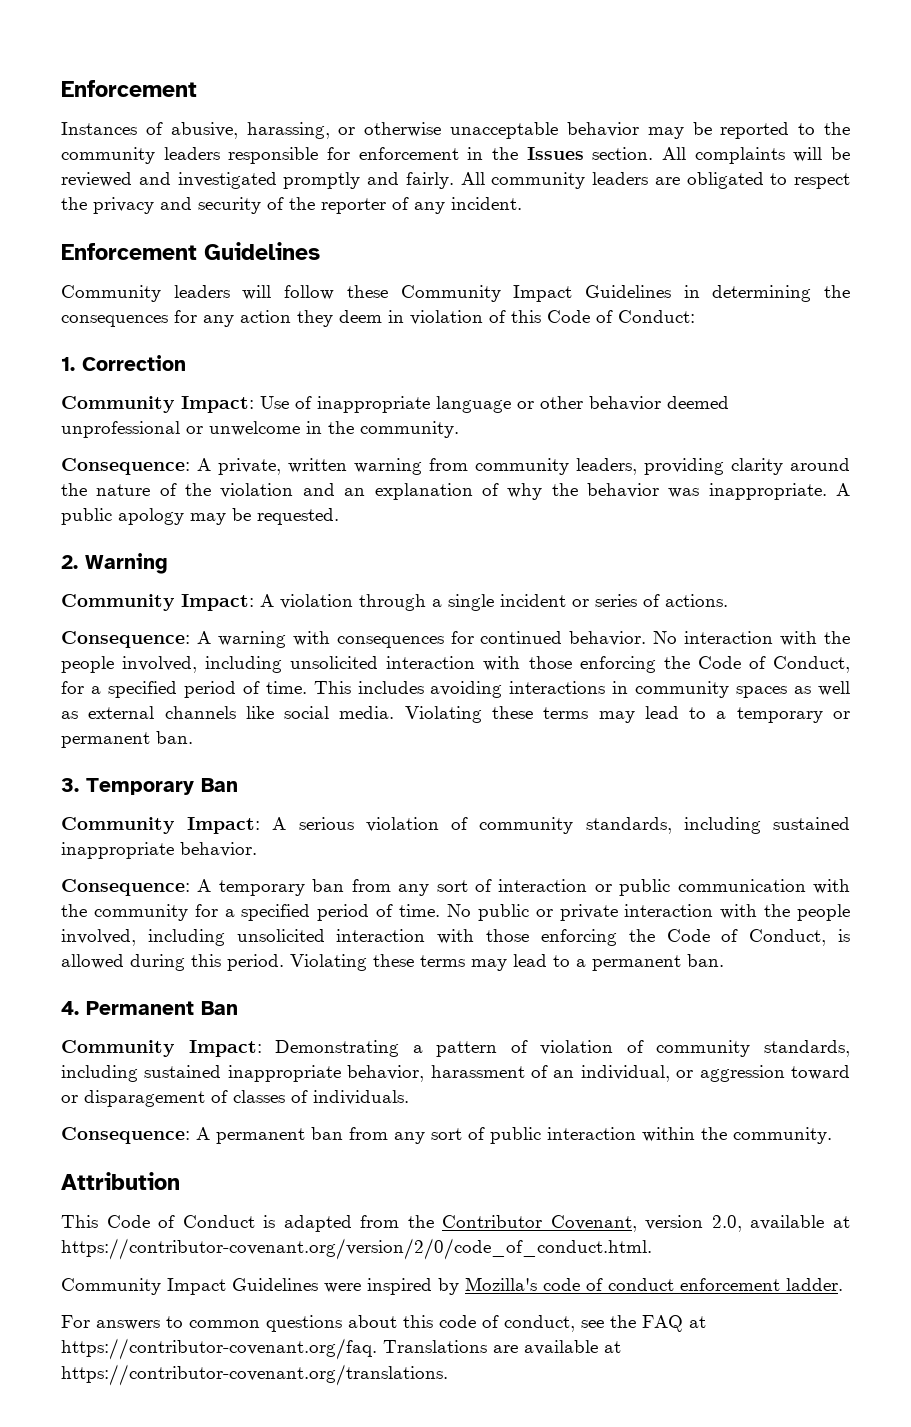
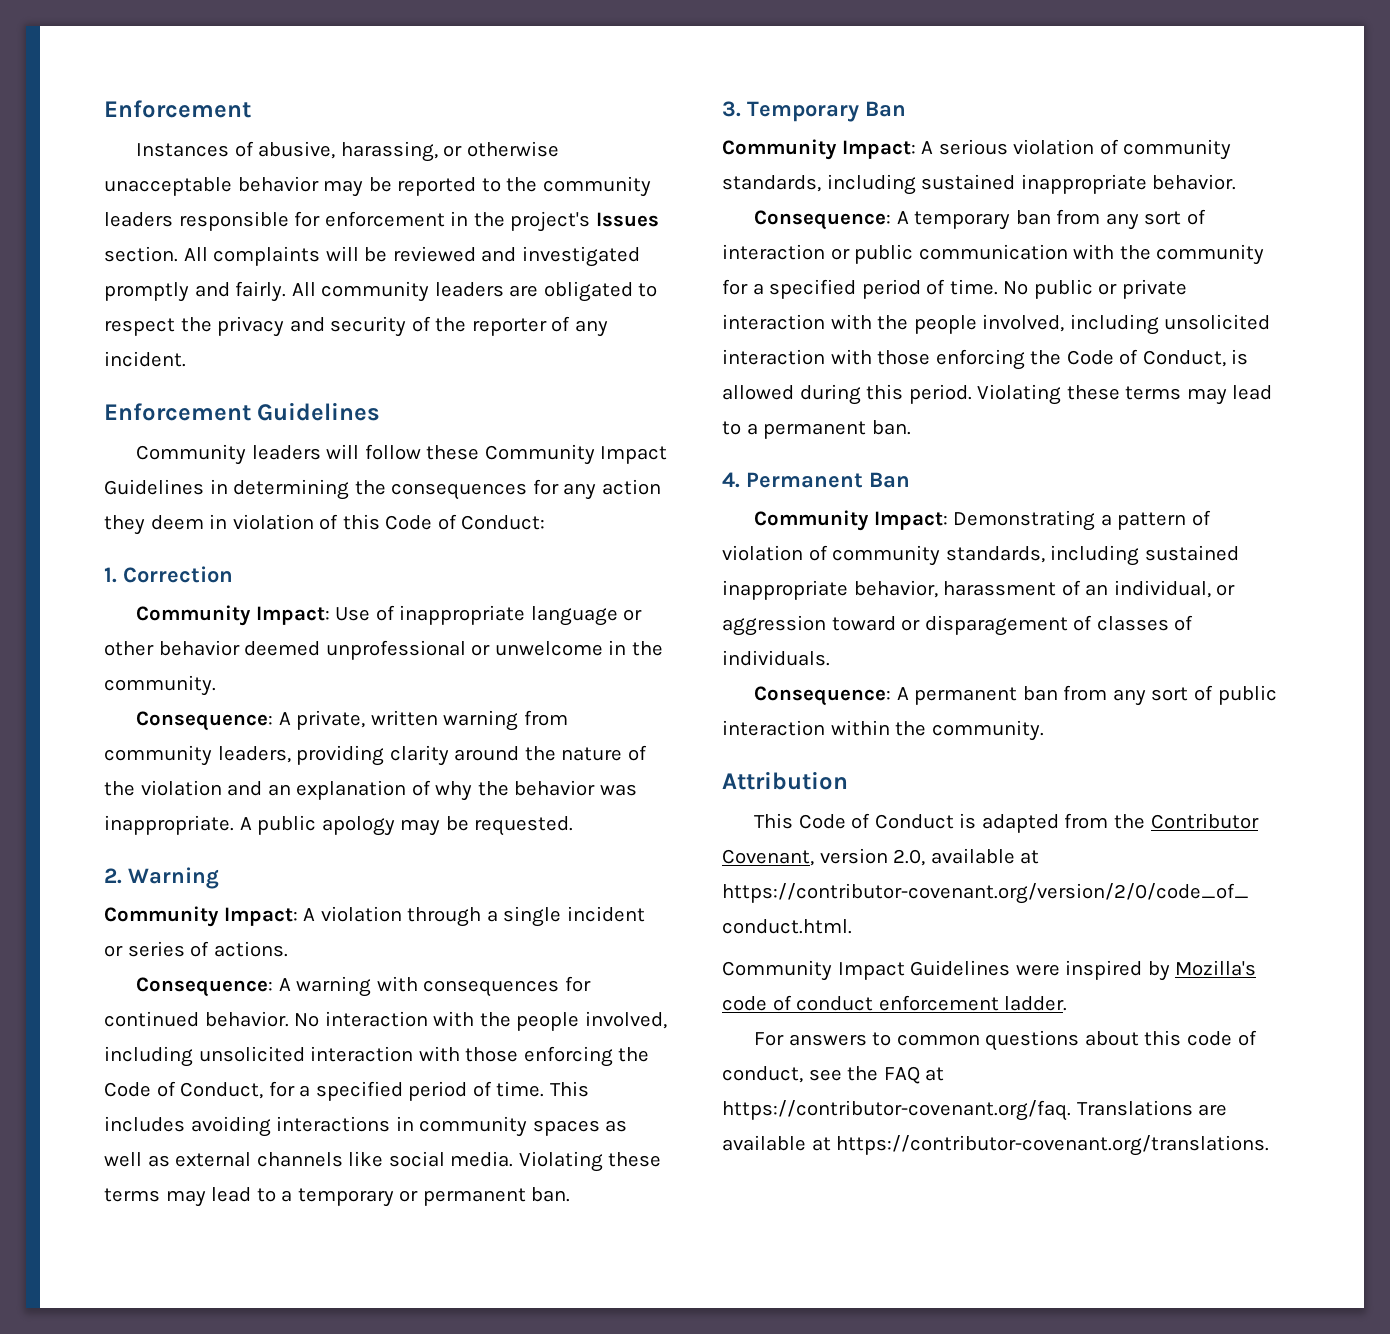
(519, 153) none -> [510,211,591,232] project's

